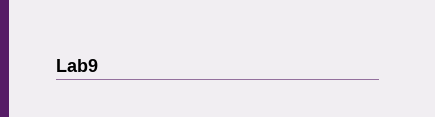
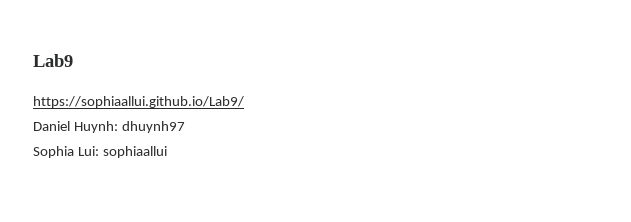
(98, 65) none -> [33,96,244,108] [33,121,185,133] [33,146,167,158] // https://sophiaallui.github.io/Lab9/ // Daniel Huynh: dhuynh97 // Sophia Lui: sophiaallui

